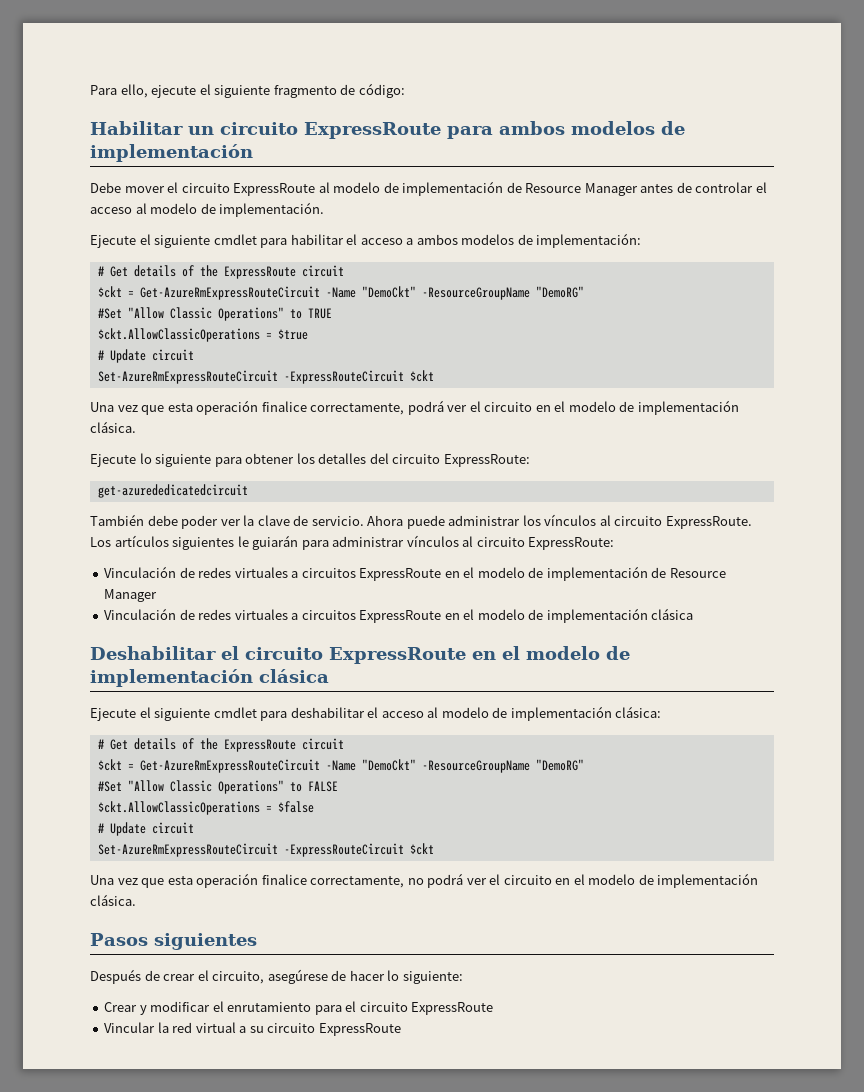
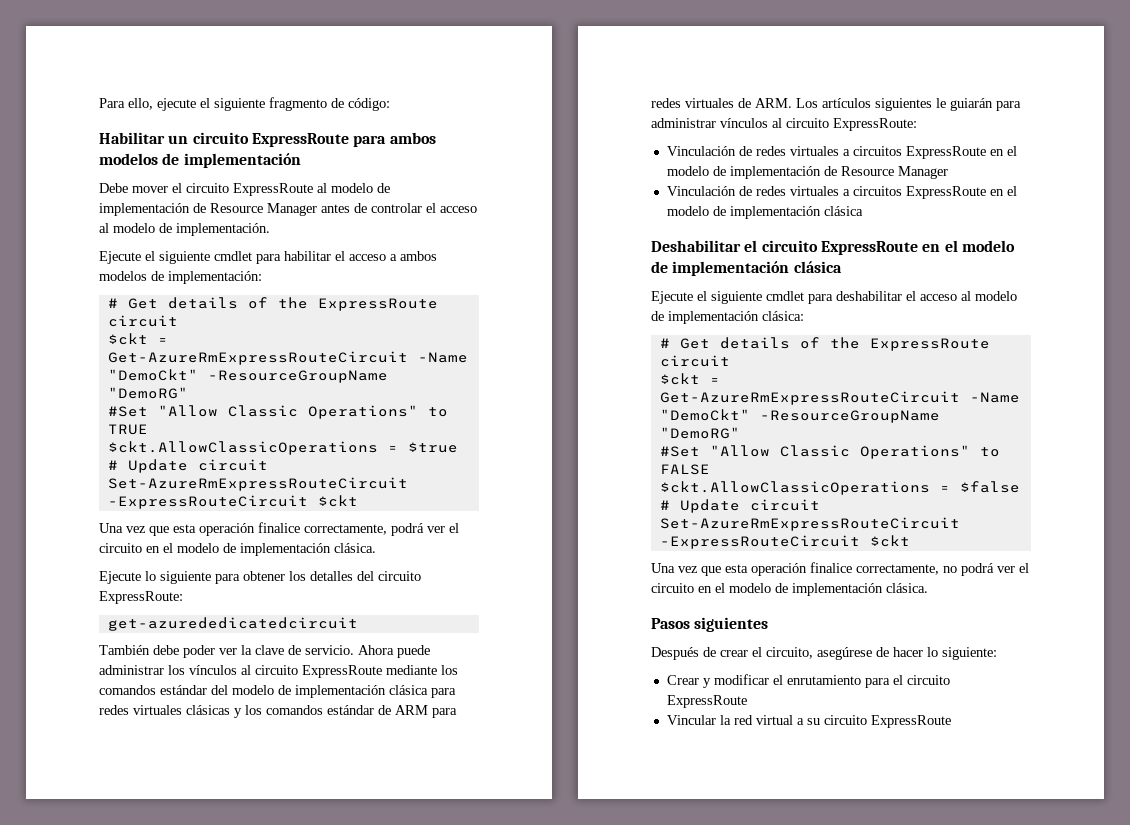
[665,516,752,529] ExpressRoute. -> [302,665,458,678] [99,685,456,698] [99,705,457,718] [651,98,792,108] ExpressRoute mediante los comandos estándar del modelo de implementación clásica para redes virtuales clásicas y los comandos estándar de ARM para redes virtuales de ARM.

